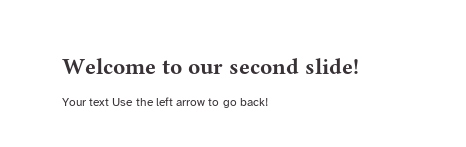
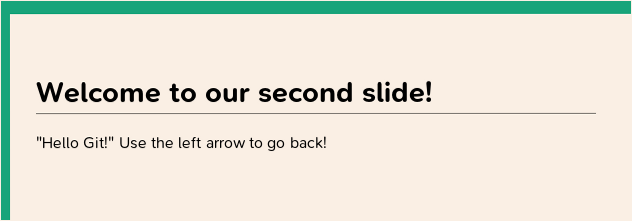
[62,98,110,106] Your text -> [36,136,116,150] "Hello Git!"

